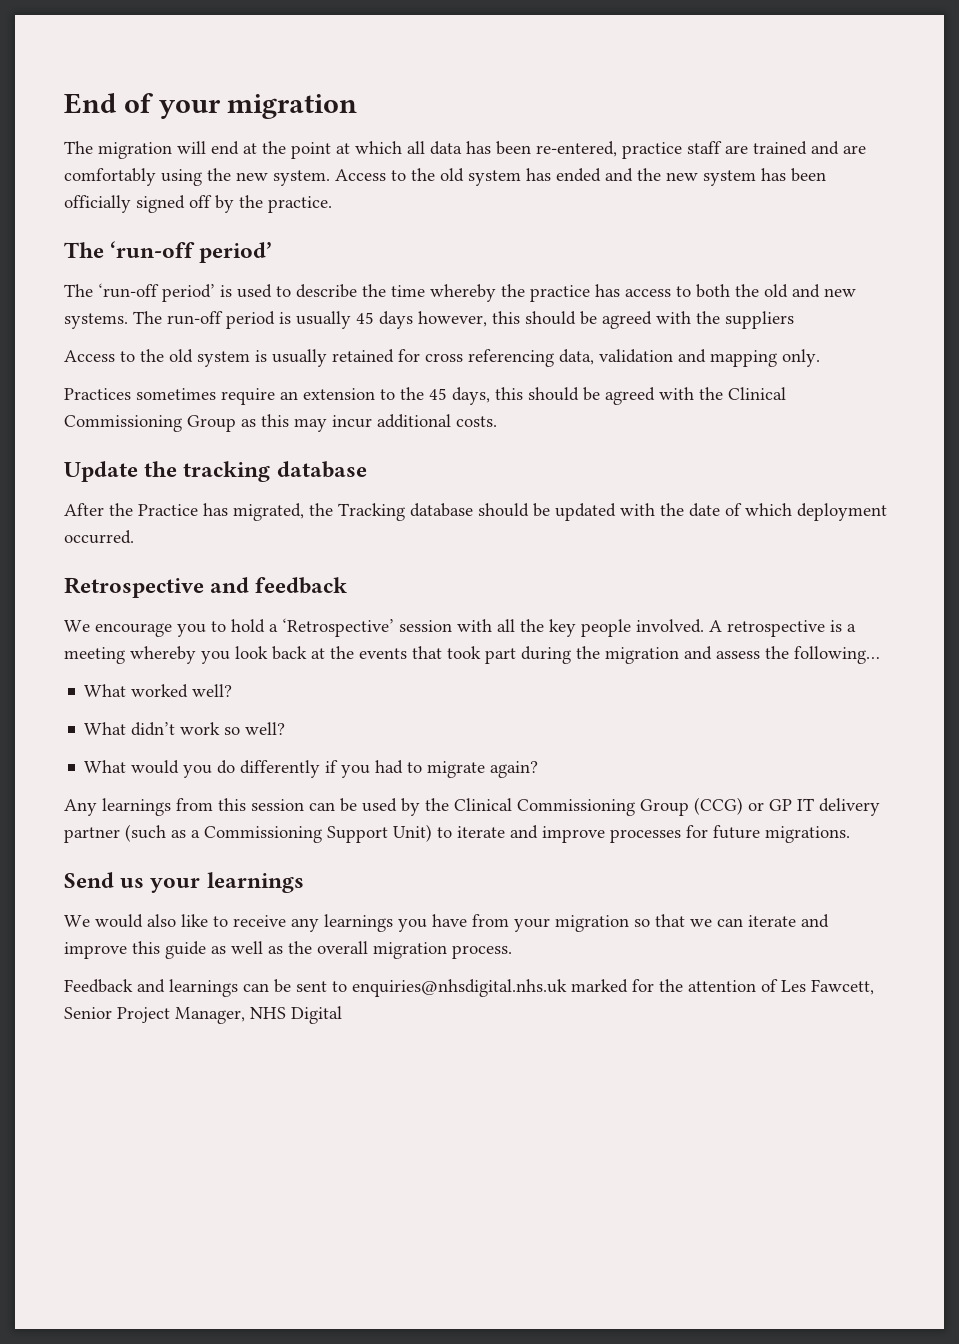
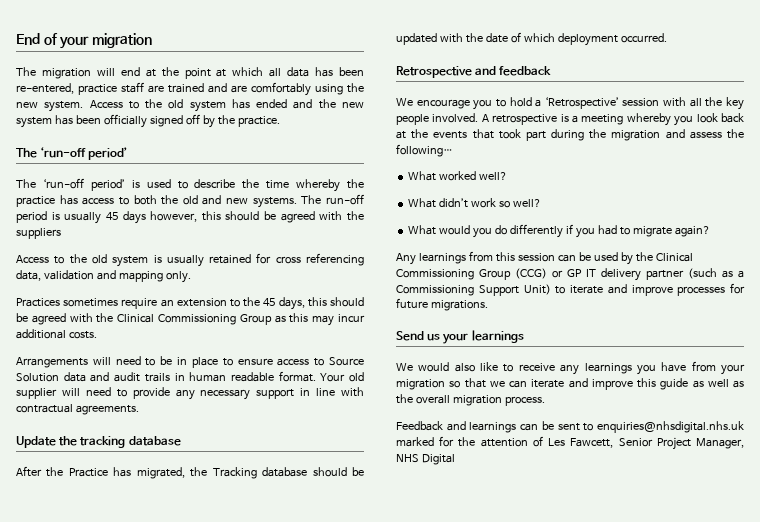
(497, 421) none -> [16,356,364,368] [16,371,364,382] [16,387,364,400] [16,404,139,415] // Arrangements will need to be in place to ensure access to Source Solution data and audit trails in human readable format. Your old supplier will need to provide any necessary support in line with contractual agreements.

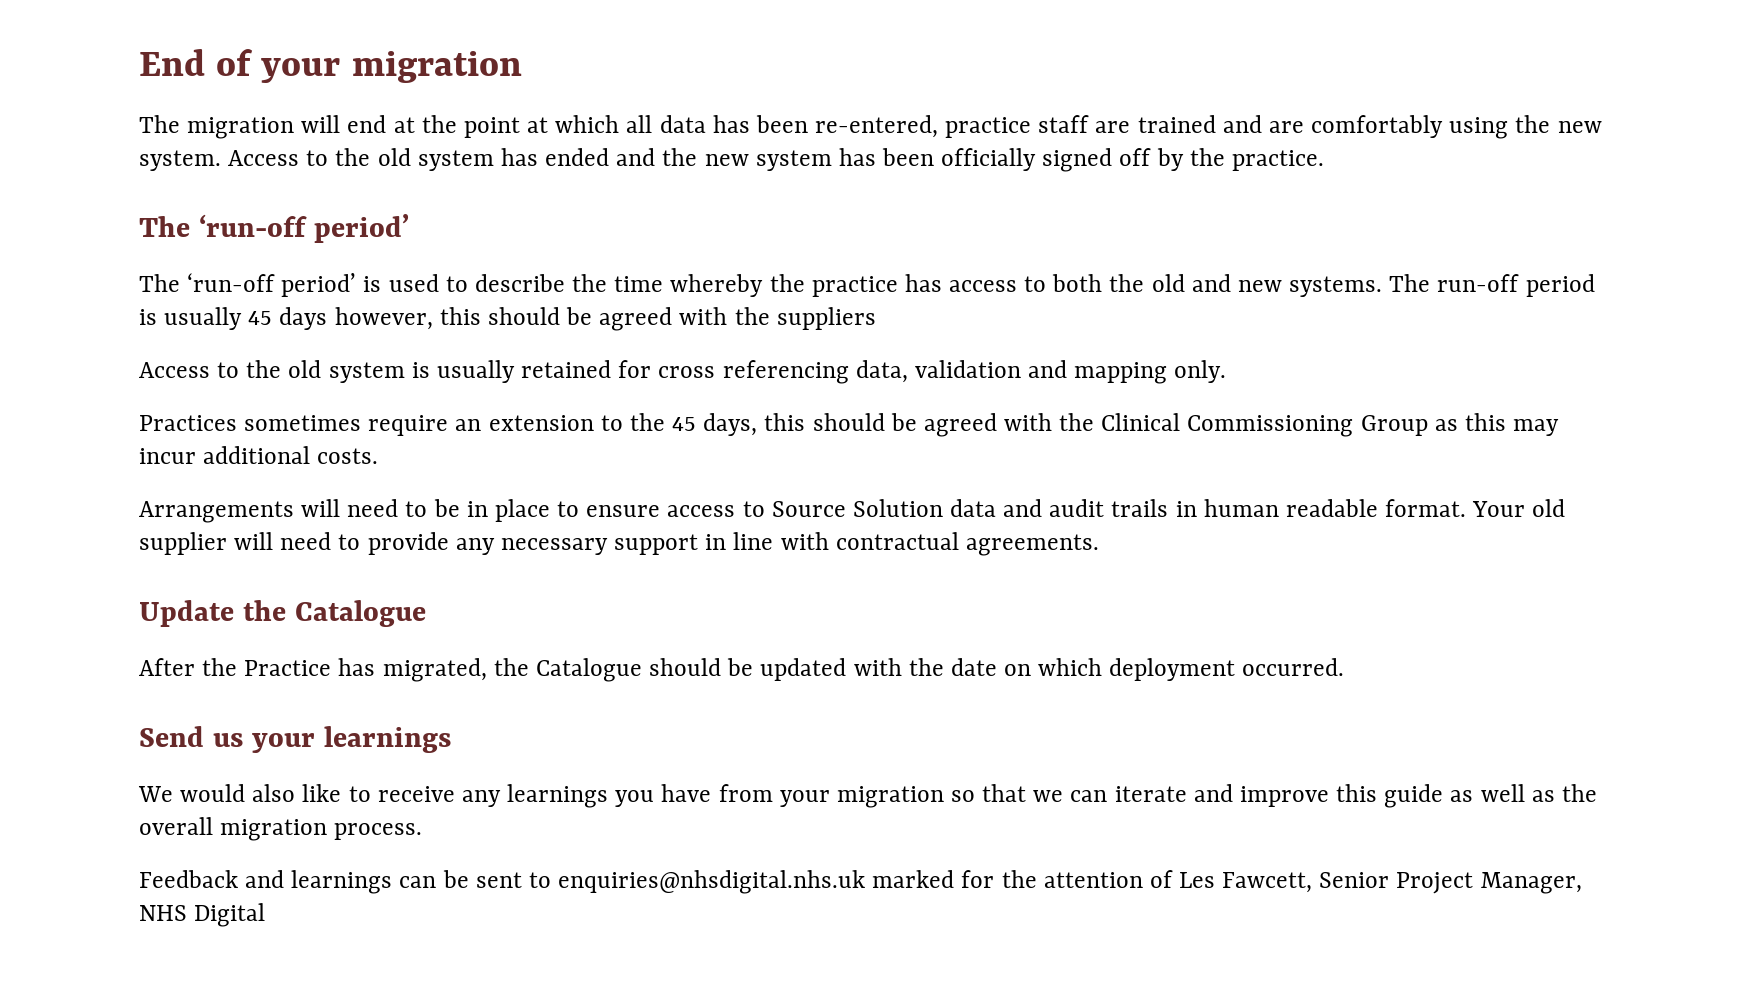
[80,436,181,448] tracking database -> [294,600,426,627] Catalogue
[212,467,308,479] Tracking database -> [535,658,642,682] Catalogue
[510,32,521,43] of -> [1004,664,1032,676] on
[396,66,552,78] [396,97,744,110] [396,113,744,126] [396,129,744,141] [396,144,453,157] [408,171,508,181] [408,198,541,208] [408,224,710,238] [396,251,693,265] [396,268,744,281] [396,283,745,296] [396,298,488,311] // Retrospective and feedback // We encourage you to hold a ‘Retrospective’ session with all the key people involved. A retrospective is a meeting whereby you look back at the events that took part during the migration and assess the following… // What worked well? // What didn’t work so well? // What would you do differently if you had to migrate again? // Any learnings from this session can be used by the Clinical Commissioning Group (CCG) or GP IT delivery partner (such as a Commissioning Support Unit) to iterate and improve processes for future migrations. -> (1345, 667) none

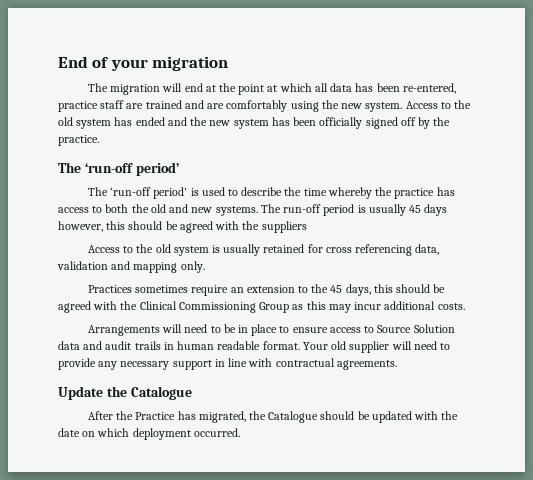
[139,726,451,753] [138,784,1597,808] [139,817,423,841] [139,870,1582,894] [139,903,266,927] // Send us your learnings // We would also like to receive any learnings you have from your migration so that we can iterate and improve this guide as well as the overall migration process. // Feedback and learnings can be sent to enquiries@nhsdigital.nhs.uk marked for the attention of Les Fawcett, Senior Project Manager, NHS Digital -> (240, 432) none

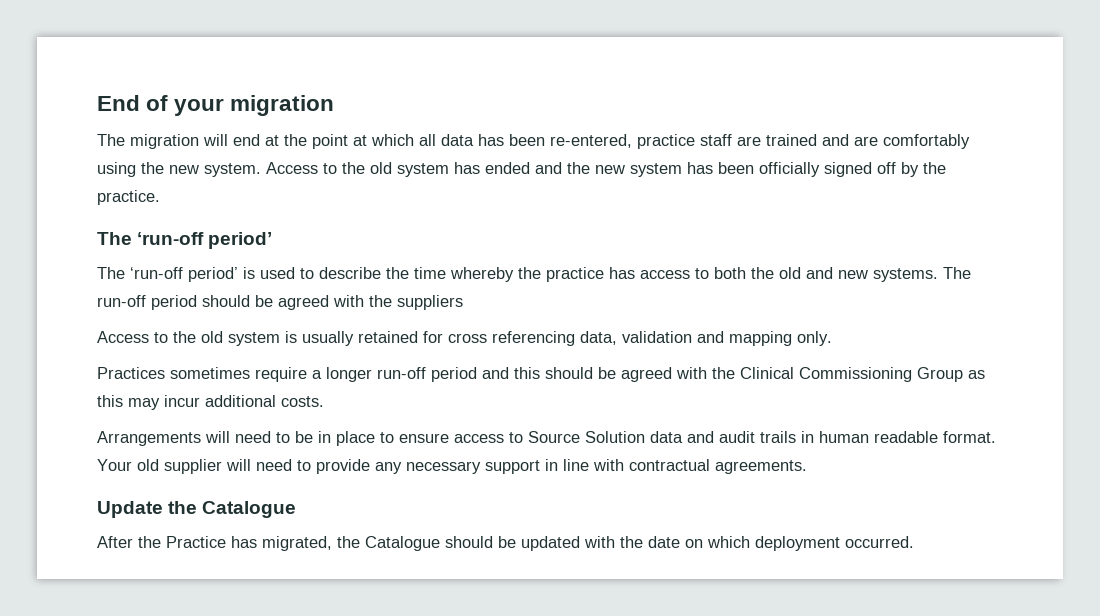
[357,204,448,216] [58,221,126,232] is usually 45 days however, this -> (197, 302) none
[230,284,371,296] an extension to the 45 days, -> [312,367,509,382] a longer run-off period and

